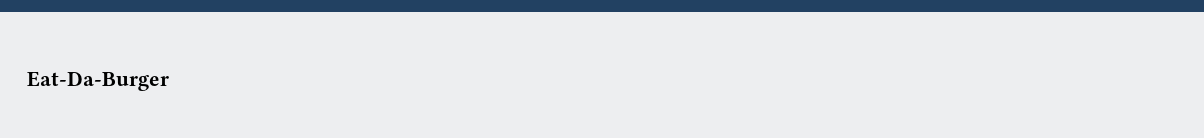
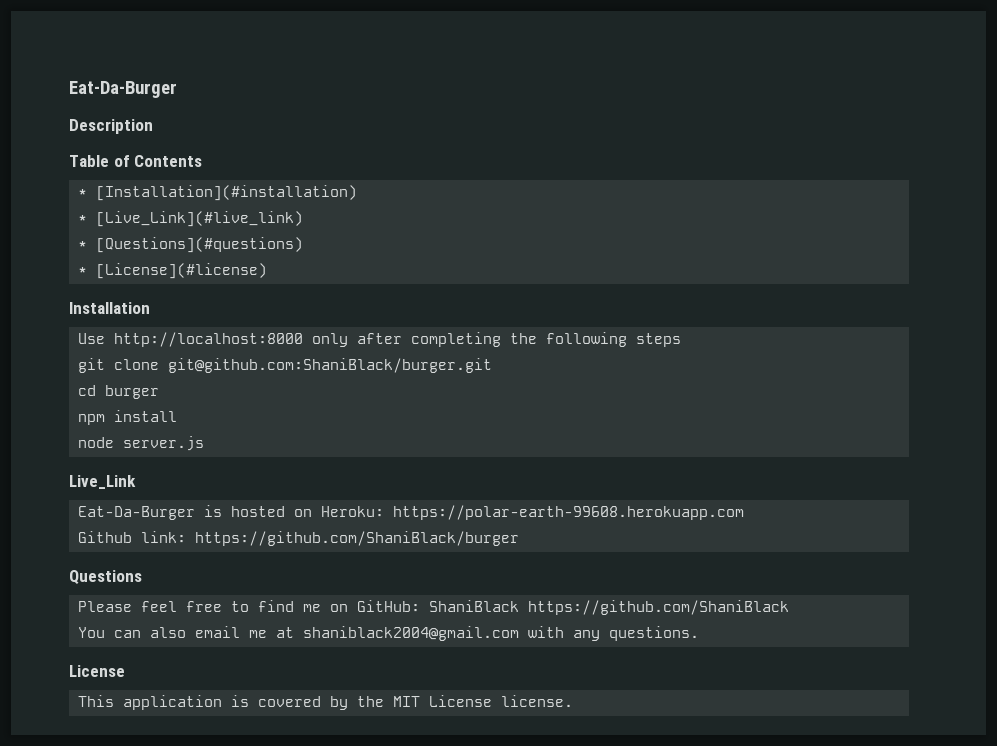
[27,71,169,91] Eat-Da-Burger -> [69,81,177,98] [69,119,153,134] [69,155,203,167] [77,185,357,201] [77,211,303,227] [77,237,303,253] [77,263,267,279] [69,302,150,314] [77,332,681,347] [77,358,492,373] [77,385,159,399] [77,410,177,425] [77,436,204,451] [69,475,136,489] [77,505,744,520] [77,531,519,546] [69,570,142,584] [77,600,789,615] [77,626,699,641] [69,665,125,677] [77,695,573,710] Eat-Da-Burger // Description // Table of Contents // * [Installation](#installation) // * [Live_Link](#live_link) // * [Questions](#questions) // * [License](#license) // Installation // Use http://localhost:8000 only after completing the following steps // git clone git@github.com:ShaniBlack/burger.git // cd burger // npm install // node server.js // Live_Link // Eat-Da-Burger is hosted on Heroku: https://polar-earth-99608.herokuapp.com // Github link: https://github.com/ShaniBlack/burger // Questions // Please feel free to find me on GitHub: ShaniBlack https://github.com/ShaniBlack // You can also email me at shaniblack2004@gmail.com with any questions. // License // This application is covered by the MIT License license.

